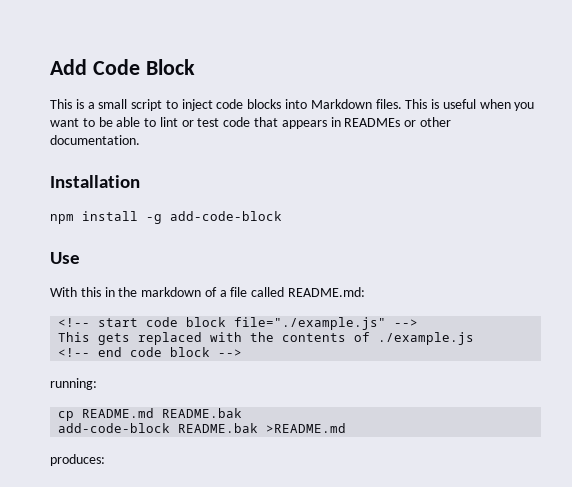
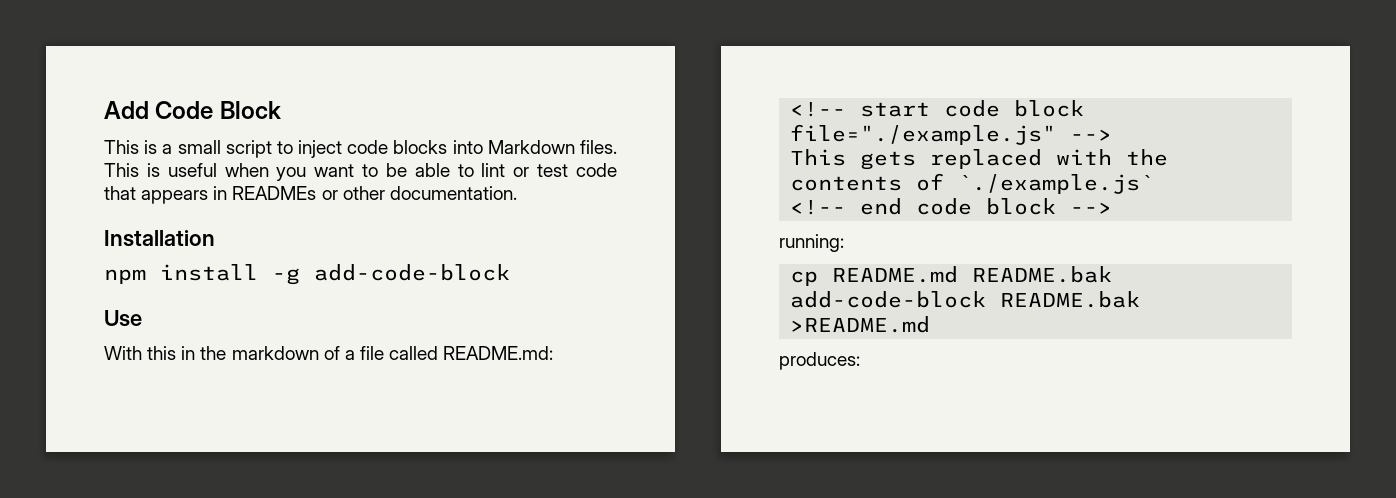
[378,332,475,345] ./example.js -> [958,174,1155,194] `./example.js`

